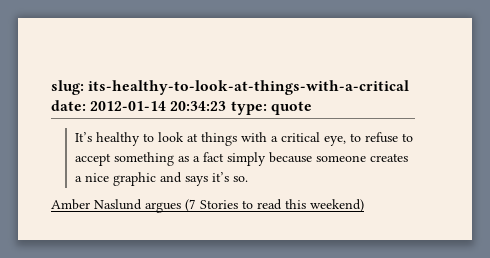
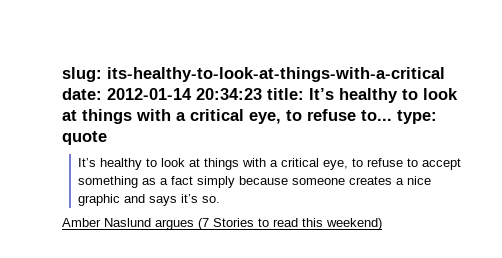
(227, 106) none -> [267,88,458,103] [62,109,392,124] title: It’s healthy to look at things with a critical eye, to refuse to...

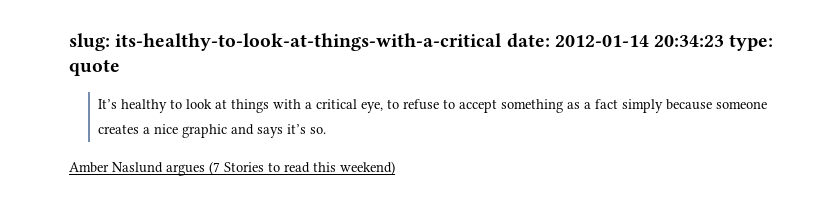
[267,88,458,103] [62,109,392,124] title: It’s healthy to look at things with a critical eye, to refuse to... -> (725, 41) none

